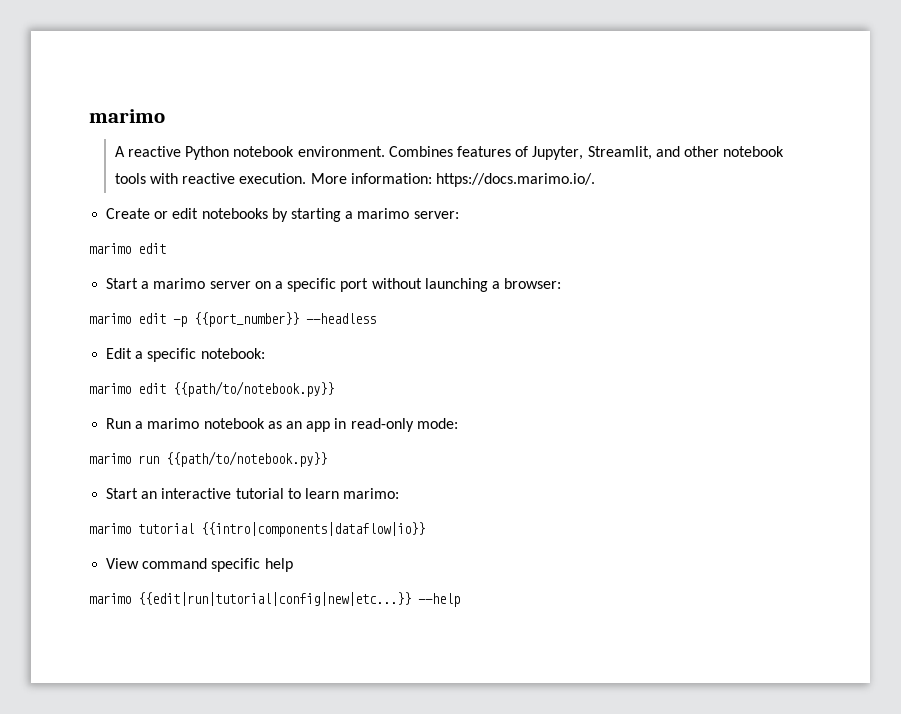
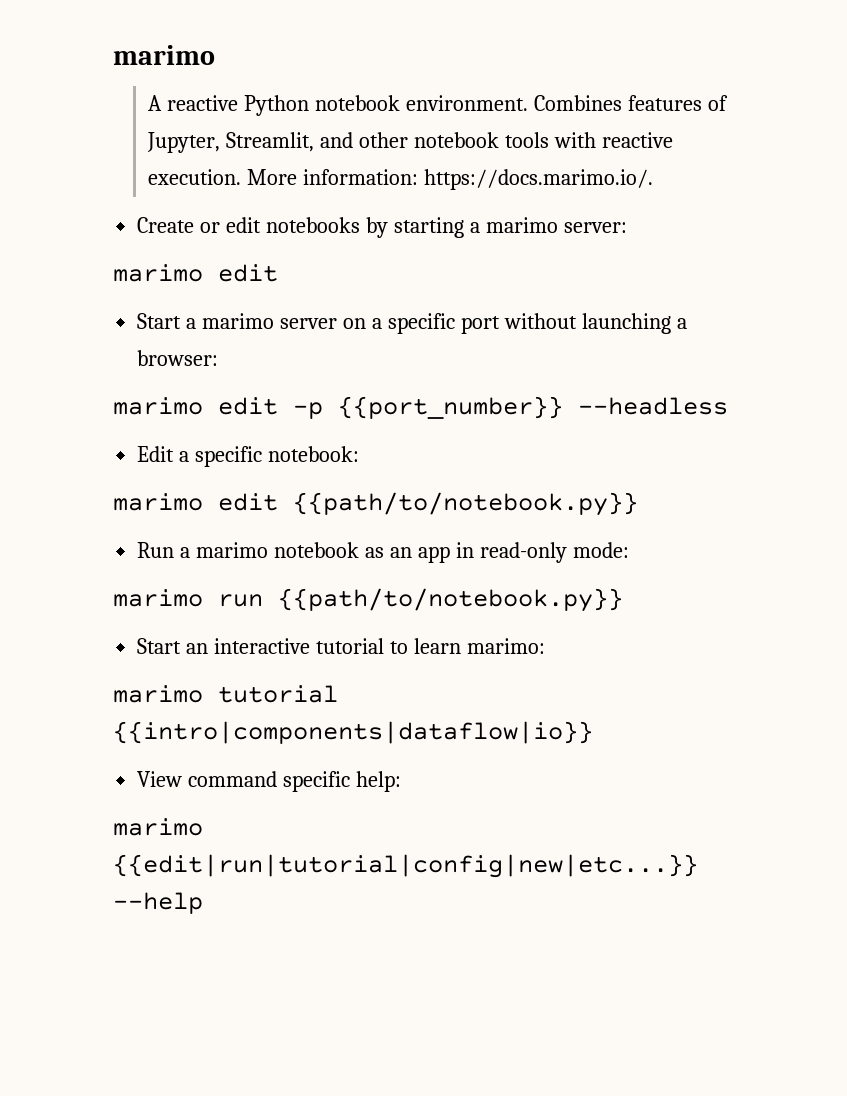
[264,558,293,572] help -> [356,771,402,792] help:

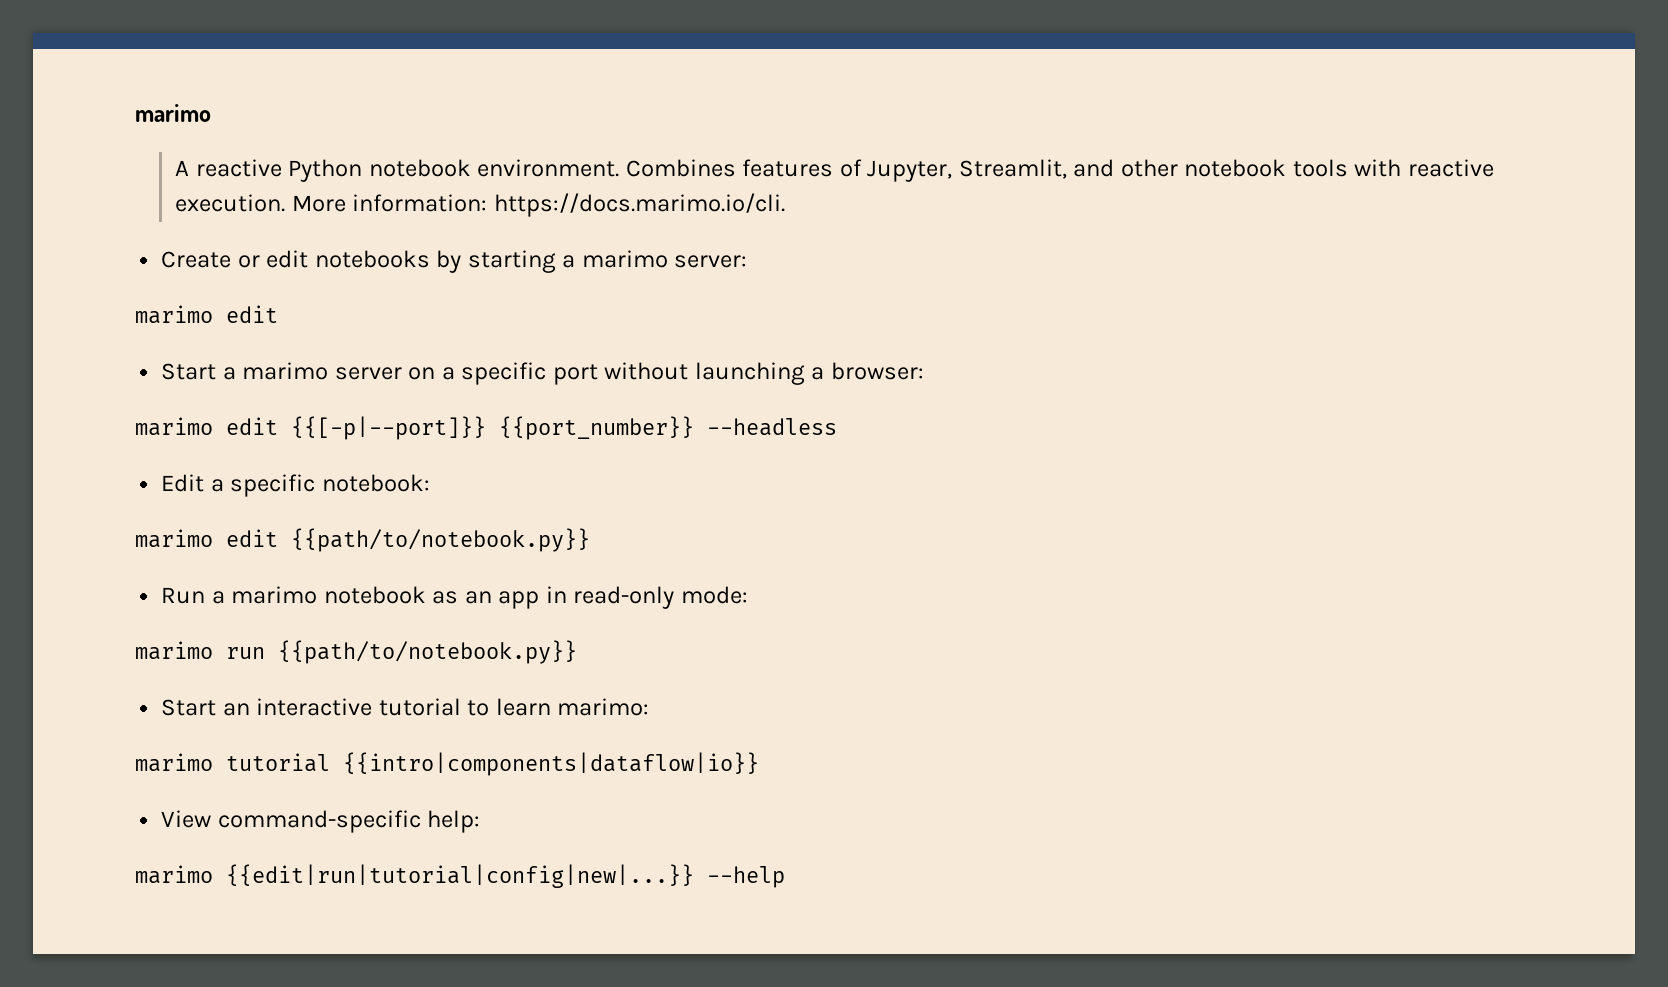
[424,169,654,190] https://docs.marimo.io/. -> [493,193,785,217] https://docs.marimo.io/cli.
[293,402,323,419] -p -> [291,416,486,440] {{[-p|--port]}}
[188,771,351,792] command specific -> [217,810,421,833] command-specific
[113,854,698,878] {{edit|run|tutorial|config|new|etc...}} -> [226,864,694,888] {{edit|run|tutorial|config|new|...}}

